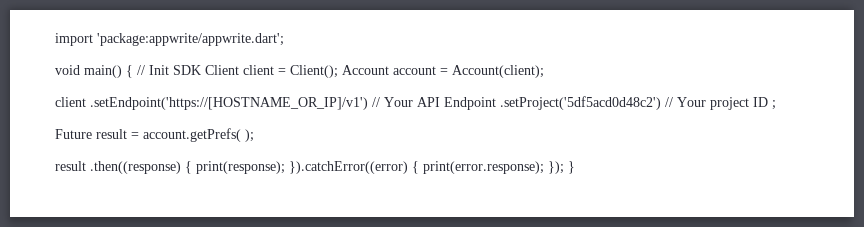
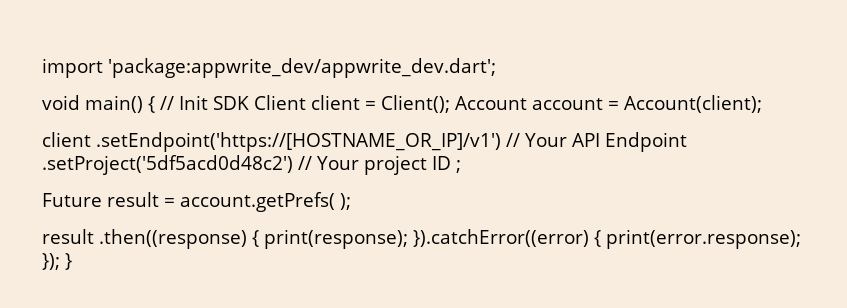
[97,33,284,46] 'package:appwrite/appwrite.dart'; -> [108,58,496,78] 'package:appwrite_dev/appwrite_dev.dart';

